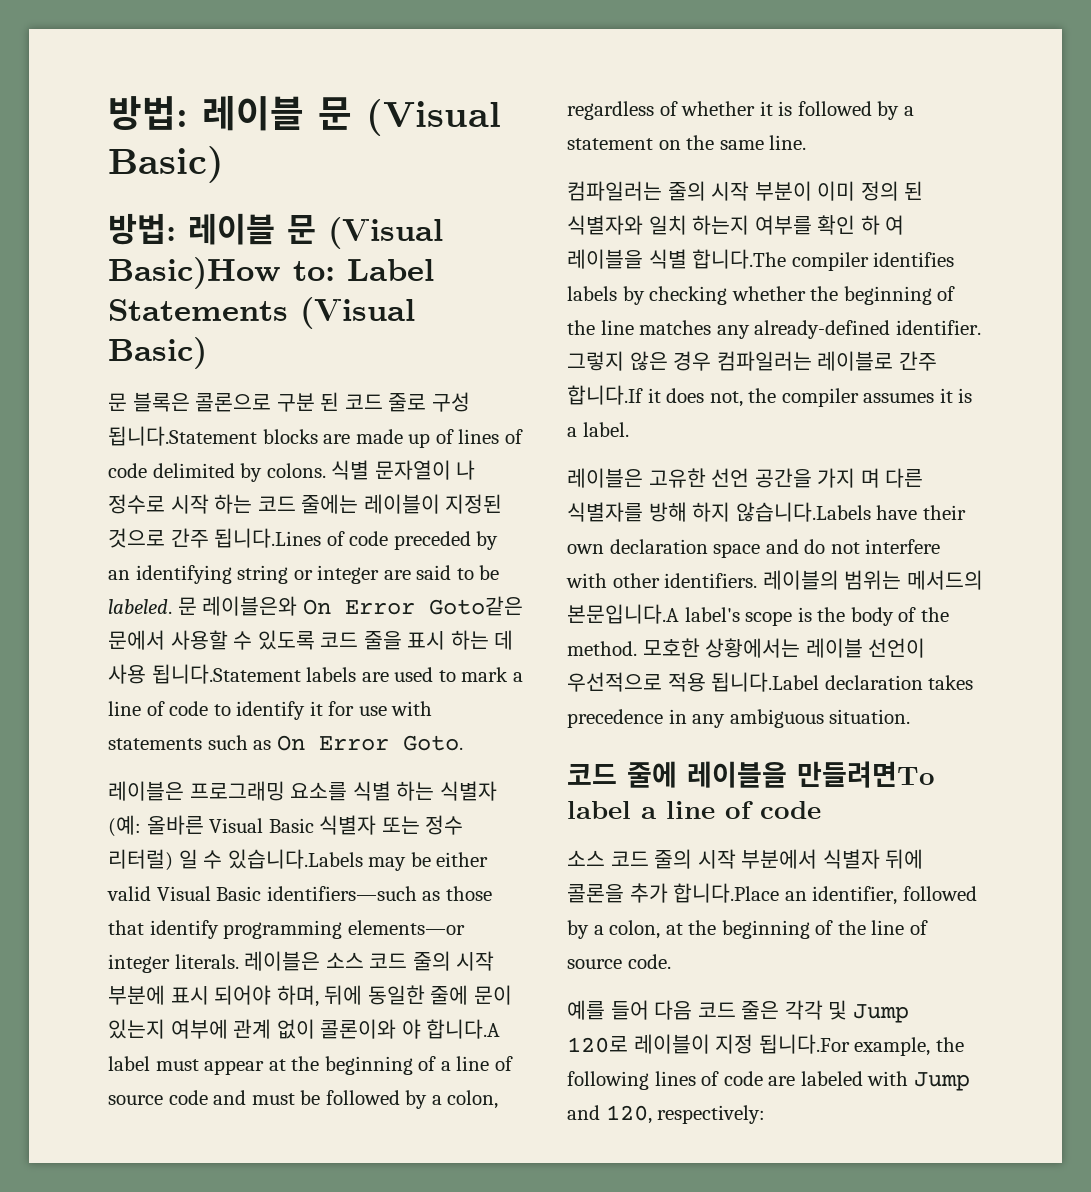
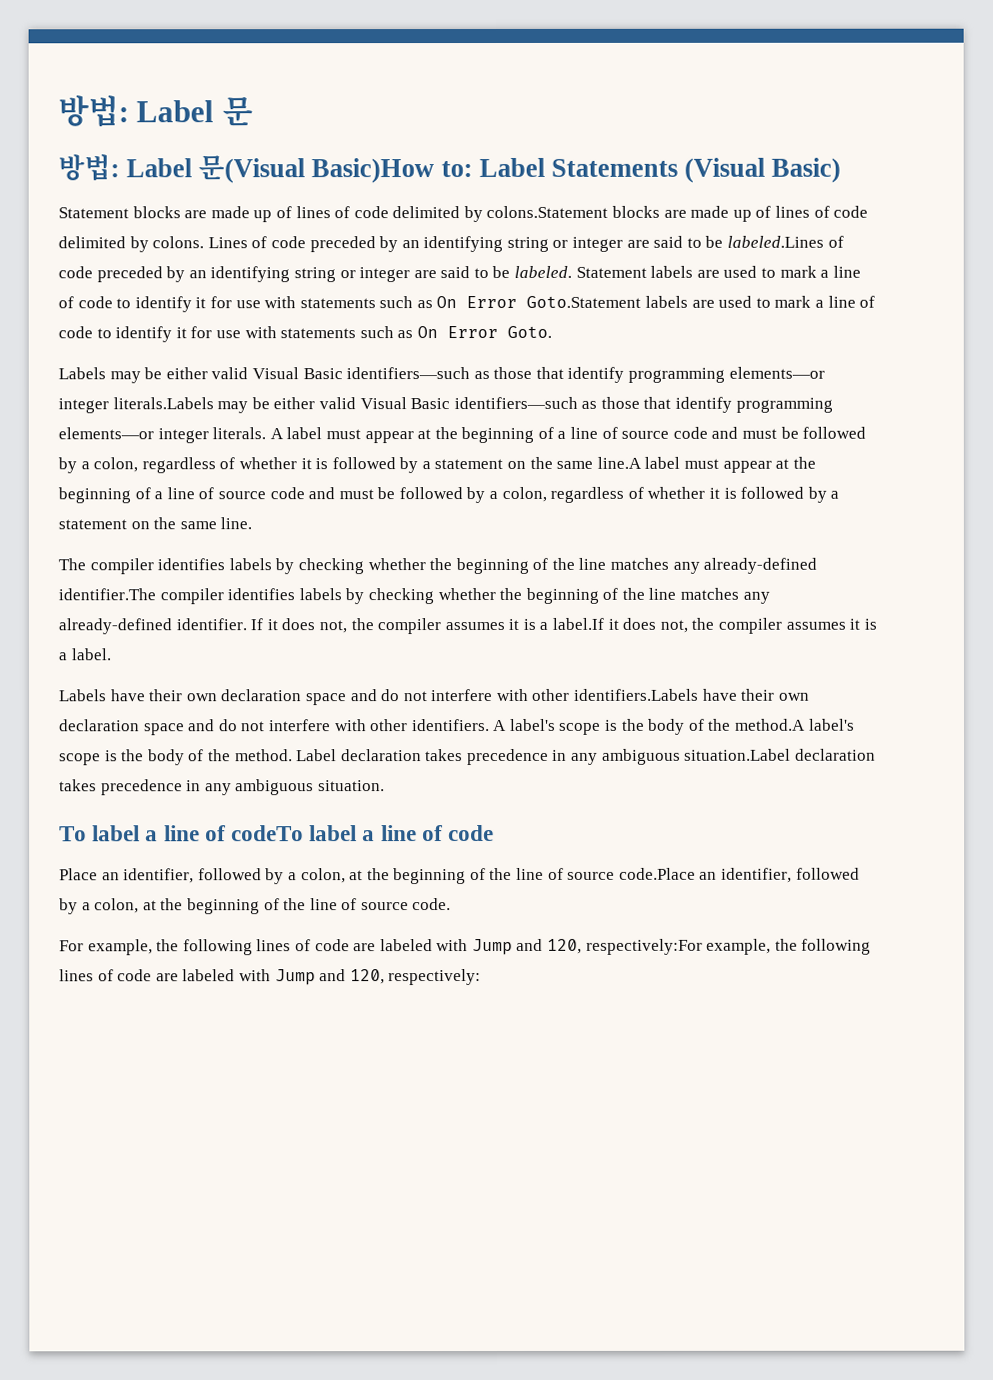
[108,95,501,136] [108,146,224,183] [108,213,443,249] 방법: 레이블 문 (Visual Basic) // 방법: 레이블 문 (Visual -> [58,95,253,128] [58,154,306,184] 방법: Label 문 // 방법: Label 문(Visual
[108,392,470,412] [108,426,257,446] 문 블록은 콜론으로 구분 된 코드 줄로 구성 됩니다.Statement -> [58,205,609,223] Statement blocks are made up of lines of code delimited by colons.Statement
[331,460,476,480] [108,494,503,514] [108,528,322,548] 식별 문자열이 나 정수로 시작 하는 코드 줄에는 레이블이 지정된 것으로 간주 됩니다.Lines -> [207,235,825,253] Lines of code preceded by an identifying string or integer are said to be labeled.Lines
[177,596,523,616] [108,630,514,650] [108,664,301,684] 문 레이블은와 On Error Goto같은 문에서 사용할 수 있도록 코드 줄을 표시 하는 데 사용 됩니다.Statement -> [575,265,861,278] [58,295,642,313] Statement labels are used to mark a line of code to identify it for use with statements such as On Error Goto.Statement
[108,781,497,801] [108,815,464,837] [108,849,363,871] 레이블은 프로그래밍 요소를 식별 하는 식별자 (예: 올바른 Visual Basic 식별자 또는 정수 리터럴) 일 수 있습니다.Labels -> [58,366,825,384] [58,397,214,414] Labels may be either valid Visual Basic identifiers—such as those that identify programming elements—or integer literals.Labels
[244,951,495,971] [108,985,512,1007] [108,1019,501,1039] 레이블은 소스 코드 줄의 시작 부분에 표시 되어야 하며, 뒤에 동일한 줄에 문이 있는지 여부에 관계 없이 콜론이와 야 합니다.A -> [269,426,867,444] [58,456,642,474] A label must appear at the beginning of a line of source code and must be followed by a colon, regardless of whether it is followed by a statement on the same line.A
[567,181,924,201] [567,215,905,235] [567,249,787,269] 컴파일러는 줄의 시작 부분이 이미 정의 된 식별자와 일치 하는지 여부를 확인 하 여 레이블을 식별 합니다.The -> [58,557,818,575] [58,588,156,601] The compiler identifies labels by checking whether the beginning of the line matches any already-defined identifier.The
[567,351,937,371] [567,385,643,405] 그렇지 않은 경우 컴파일러는 레이블로 간주 합니다.If -> [250,617,605,635] If it does not, the compiler assumes it is a label.If
[567,468,924,488] [567,502,871,522] 레이블은 고유한 선언 공간을 가지 며 다른 식별자를 방해 하지 않습니다.Labels -> [58,688,700,706] Labels have their own declaration space and do not interfere with other identifiers.Labels
[762,570,983,590] [567,604,679,624] 레이블의 범위는 메서드의 본문입니다.A -> [493,718,807,735] A label's scope is the body of the method.A
[642,638,926,658] [567,672,820,692] 모호한 상황에서는 레이블 선언이 우선적으로 적용 됩니다.Label -> [296,748,792,766] Label declaration takes precedence in any ambiguous situation.Label
[567,761,935,788] 코드 줄에 레이블을 만들려면To -> [59,825,305,842] To label a line of codeTo
[567,849,924,869] [567,883,780,903] 소스 코드 줄의 시작 부분에서 식별자 뒤에 콜론을 추가 합니다.Place -> [59,867,696,885] Place an identifier, followed by a colon, at the beginning of the line of source code.Place
[567,1000,909,1023] [567,1034,850,1054] 예를 들어 다음 코드 줄은 각각 및 Jump 120로 레이블이 지정 됩니다.For -> [59,938,703,956] For example, the following lines of code are labeled with Jump and 120, respectively:For

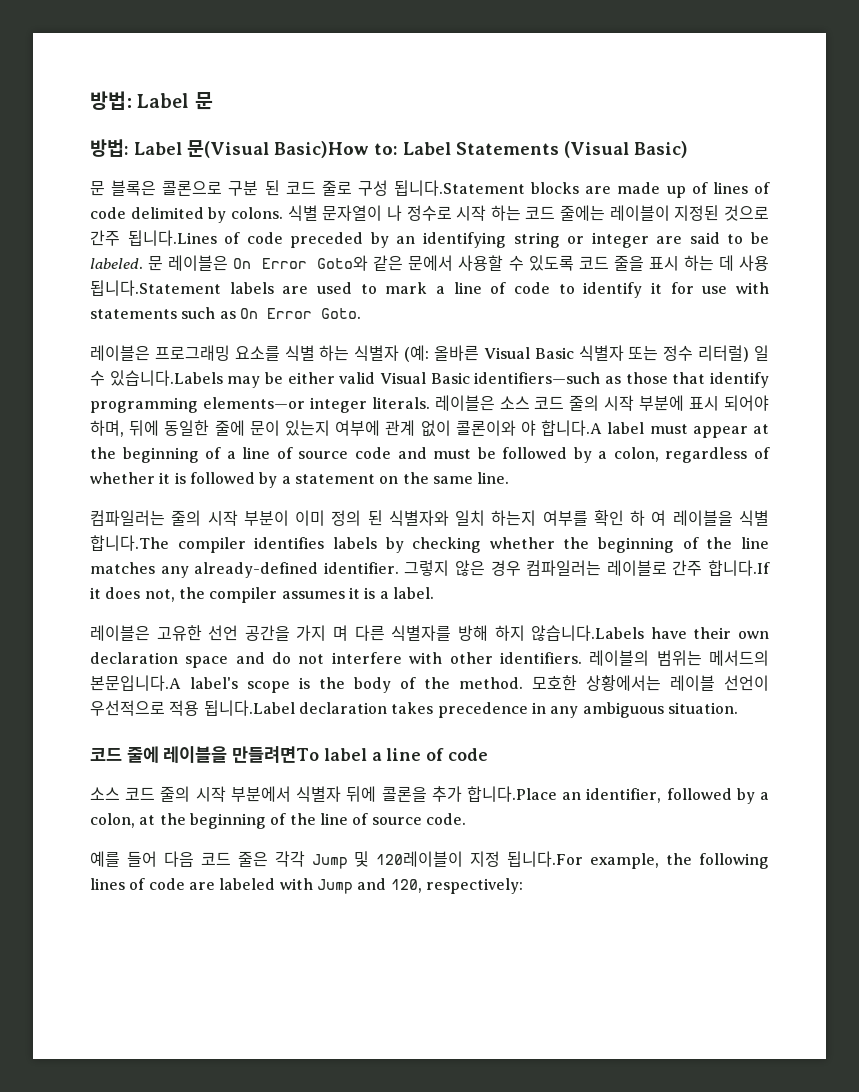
[58,205,609,223] Statement blocks are made up of lines of code delimited by colons.Statement -> [90,180,526,196] 문 블록은 콜론으로 구분 된 코드 줄로 구성 됩니다.Statement
[207,235,825,253] Lines of code preceded by an identifying string or integer are said to be labeled.Lines -> [287,205,769,221] [90,230,217,246] 식별 문자열이 나 정수로 시작 하는 코드 줄에는 레이블이 지정된 것으로 간주 됩니다.Lines
[575,265,861,278] [58,295,642,313] Statement labels are used to mark a line of code to identify it for use with statements such as On Error Goto.Statement -> [148,255,769,271] [90,280,221,296] 문 레이블은 On Error Goto와 같은 문에서 사용할 수 있도록 코드 줄을 표시 하는 데 사용 됩니다.Statement
[58,366,825,384] [58,397,214,414] Labels may be either valid Visual Basic identifiers—such as those that identify programming elements—or integer literals.Labels -> [90,345,769,362] [90,370,223,386] 레이블은 프로그래밍 요소를 식별 하는 식별자 (예: 올바른 Visual Basic 식별자 또는 정수 리터럴) 일 수 있습니다.Labels
[269,426,867,444] [58,456,642,474] A label must appear at the beginning of a line of source code and must be followed by a colon, regardless of whether it is followed by a statement on the same line.A -> [434,395,769,411] [90,420,603,437] 레이블은 소스 코드 줄의 시작 부분에 표시 되어야 하며, 뒤에 동일한 줄에 문이 있는지 여부에 관계 없이 콜론이와 야 합니다.A
[58,557,818,575] [58,588,156,601] The compiler identifies labels by checking whether the beginning of the line matches any already-defined identifier.The -> [90,510,769,526] [90,535,169,551] 컴파일러는 줄의 시작 부분이 이미 정의 된 식별자와 일치 하는지 여부를 확인 하 여 레이블을 식별 합니다.The
[250,617,605,635] If it does not, the compiler assumes it is a label.If -> [404,560,771,576] 그렇지 않은 경우 컴파일러는 레이블로 간주 합니다.If
[58,688,700,706] Labels have their own declaration space and do not interfere with other identifiers.Labels -> [90,625,645,641] 레이블은 고유한 선언 공간을 가지 며 다른 식별자를 방해 하지 않습니다.Labels
[493,718,807,735] A label's scope is the body of the method.A -> [589,650,770,666] [90,675,181,691] 레이블의 범위는 메서드의 본문입니다.A
[296,748,792,766] Label declaration takes precedence in any ambiguous situation.Label -> [532,675,769,691] [90,700,295,716] 모호한 상황에서는 레이블 선언이 우선적으로 적용 됩니다.Label
[59,825,305,842] To label a line of codeTo -> [90,746,320,763] 코드 줄에 레이블을 만들려면To
[59,867,696,885] Place an identifier, followed by a colon, at the beginning of the line of source code.Place -> [90,786,557,802] 소스 코드 줄의 시작 부분에서 식별자 뒤에 콜론을 추가 합니다.Place
[59,938,703,956] For example, the following lines of code are labeled with Jump and 120, respectively:For -> [90,851,584,869] 예를 들어 다음 코드 줄은 각각 Jump 및 120레이블이 지정 됩니다.For

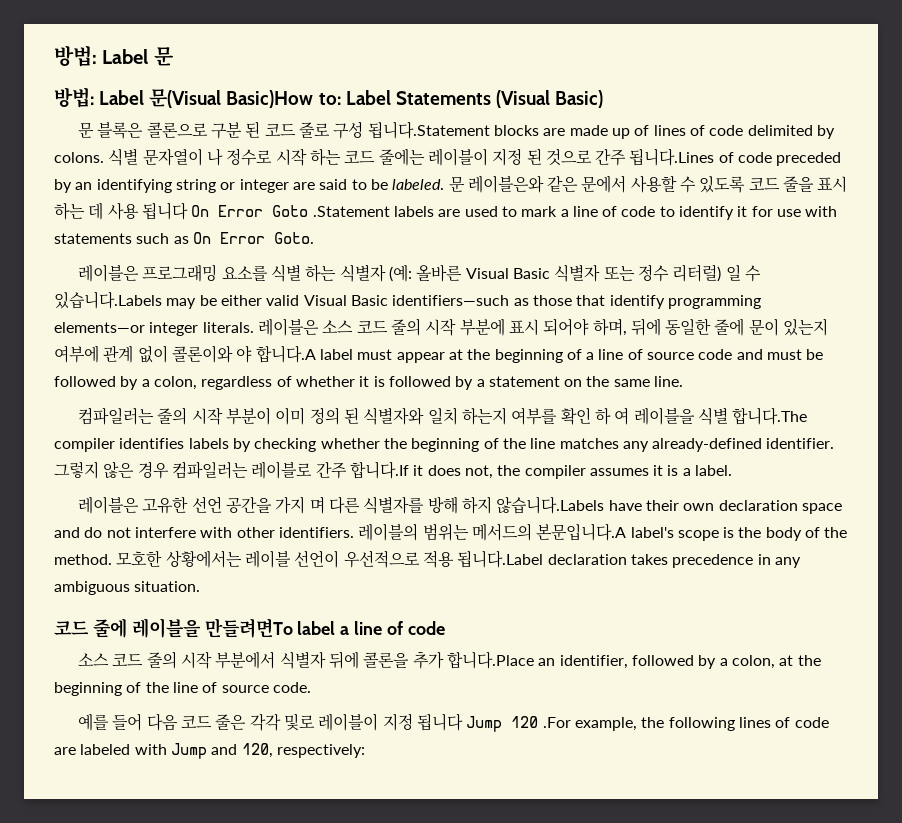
[674,205,720,221] 지정된 -> [492,148,542,166] 지정 된
[168,255,369,271] 레이블은 On Error Goto와 -> [467,175,544,193] 레이블은와
[90,280,221,296] 됩니다.Statement -> [141,202,390,220] 됩니다 On Error Goto .Statement
[311,851,584,869] Jump 및 120레이블이 지정 됩니다.For -> [284,713,571,732] 및로 레이블이 지정 됩니다 Jump 120 .For

